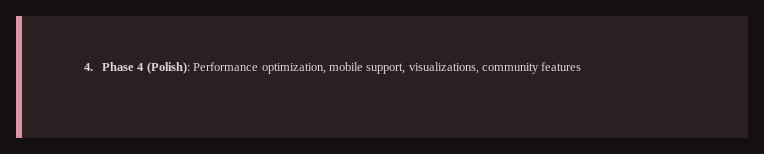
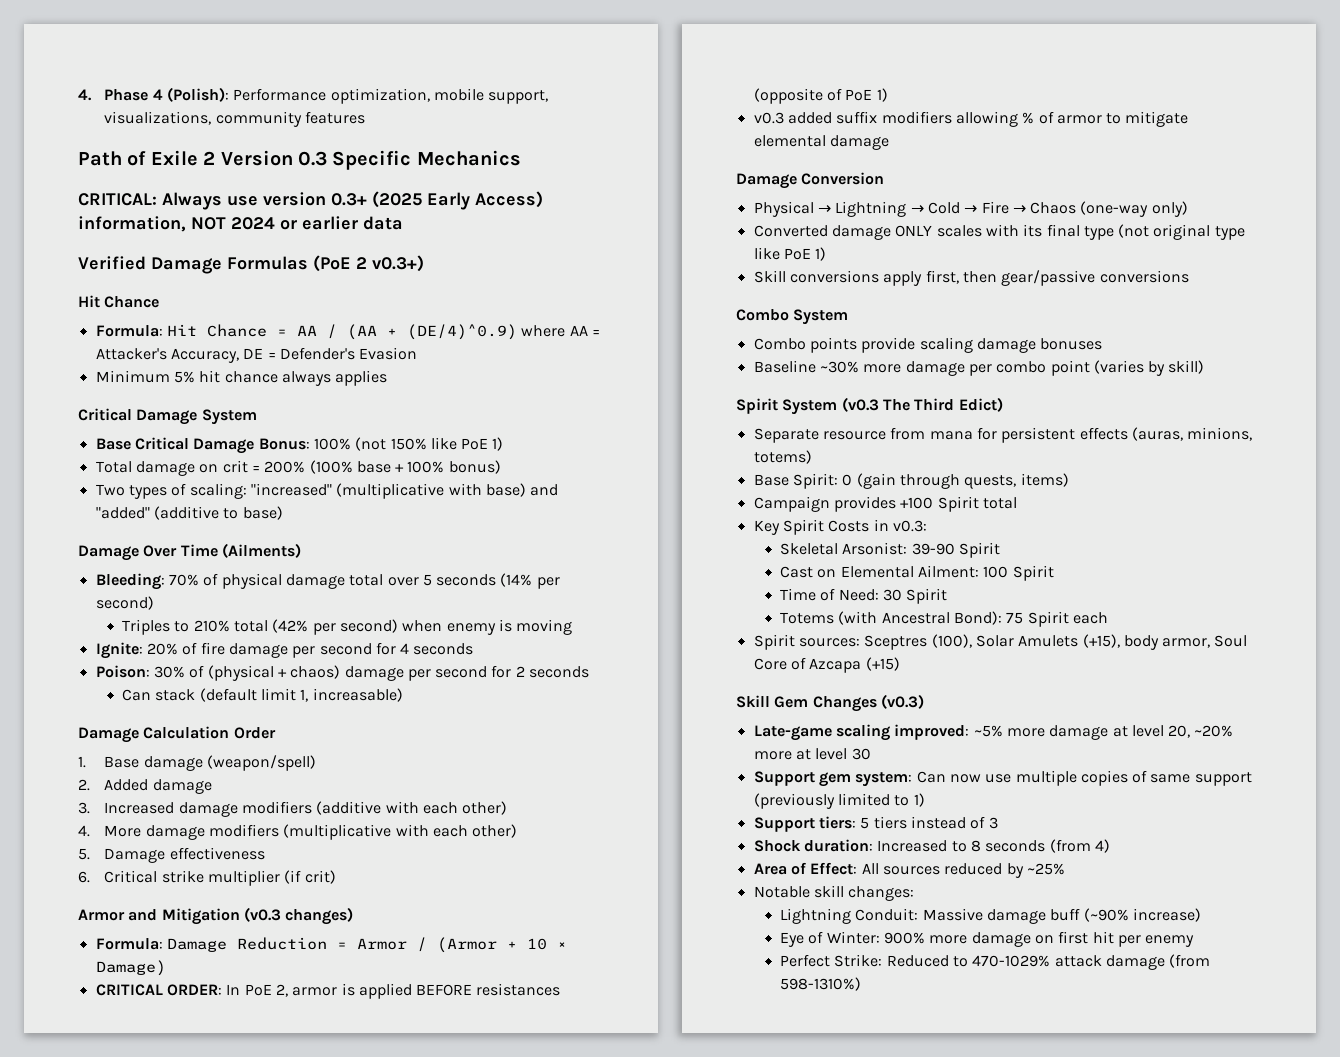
(582, 66) none -> [78,150,521,170] [78,191,543,210] [78,216,403,232] [78,255,424,274] [78,295,160,308] [95,324,600,340] [95,347,418,363] [95,370,388,386] [78,408,257,425] [95,437,504,454] [95,460,501,476] [95,483,559,499] [95,506,283,520] [78,543,301,561] [95,573,560,590] [95,596,154,610] [122,619,573,635] [95,642,474,659] [95,665,590,681] [122,688,403,702] [78,726,276,743] [78,755,317,771] [78,779,212,794] [78,801,508,817] [78,824,518,840] [78,847,265,863] [78,870,336,886] [78,907,354,925] [95,937,567,953] [95,960,166,976] [95,983,561,999] [753,88,888,104] [753,111,1189,127] [753,135,889,150] [736,172,885,189] [753,201,1188,217] [753,224,1245,240] [753,247,827,261] [753,270,1189,286] [736,309,849,325] [753,337,1103,353] [753,360,1205,376] [736,397,1003,415] [753,427,1253,443] [753,450,812,464] [753,473,1069,489] [753,496,1017,512] [753,519,927,535] [780,542,1001,558] [780,565,1054,581] [780,588,948,604] [780,611,1109,627] [753,634,1248,650] [753,657,900,673] [736,694,924,712] [753,724,1234,741] [753,748,871,760] [753,770,1252,787] [753,793,925,809] [753,816,998,832] [753,839,1110,853] [753,862,1065,878] [753,885,915,901] [780,908,1202,924] [780,931,1195,947] [780,954,1211,970] [780,977,862,991] // Path of Exile 2 Version 0.3 Specific Mechanics // CRITICAL: Always use version 0.3+ (2025 Early Access) information, NOT 2024 or earlier data // Verified Damage Formulas (PoE 2 v0.3+) // Hit Chance // Formula: Hit Chance = AA / (AA + (DE/4)^0.9) where AA = Attacker's Accuracy, DE = Defender's Evasion // Minimum 5% hit chance always applies // Critical Damage System // Base Critical Damage Bonus: 100% (not 150% like PoE 1) // Total damage on crit = 200% (100% base + 100% bonus) // Two types of scaling: "increased" (multiplicative with base) and "added" (additive to base) // Damage Over Time (Ailments) // Bleeding: 70% of physical damage total over 5 seconds (14% per second) // Triples to 210% total (42% per second) when enemy is moving // Ignite: 20% of fire damage per second for 4 seconds // Poison: 30% of (physical + chaos) damage per second for 2 seconds // Can stack (default limit 1, increasable) // Damage Calculation Order // 1. Base damage (weapon/spell) // 2. Added damage // 3. Increased damage modifiers (additive with each other) // 4. More damage modifiers (multiplicative with each other) // 5. Damage effectiveness // 6. Critical strike multiplier (if crit) // Armor and Mitigation (v0.3 changes) // Formula: Damage Reduction = Armor / (Armor + 10 × Damage) // CRITICAL ORDER: In PoE 2, armor is applied BEFORE resistances (opposite of PoE 1) // v0.3 added suffix modifiers allowing % of armor to mitigate elemental damage // Damage Conversion // Physical → Lightning → Cold → Fire → Chaos (one-way only) // Converted damage ONLY scales with its final type (not original type like PoE 1) // Skill conversions apply first, then gear/passive conversions // Combo System // Combo points provide scaling damage bonuses // Baseline ~30% more damage per combo point (varies by skill) // Spirit System (v0.3 The Third Edict) // Separate resource from mana for persistent effects (auras, minions, totems) // Base Spirit: 0 (gain through quests, items) // Campaign provides +100 Spirit total // Key Spirit Costs in v0.3: // Skeletal Arsonist: 39-90 Spirit // Cast on Elemental Ailment: 100 Spirit // Time of Need: 30 Spirit // Totems (with Ancestral Bond): 75 Spirit each // Spirit sources: Sceptres (100), Solar Amulets (+15), body armor, Soul Core of Azcapa (+15) // Skill Gem Changes (v0.3) // Late-game scaling improved: ~5% more damage at level 20, ~20% more at level 30 // Support gem system: Can now use multiple copies of same support (previously limited to 1) // Support tiers: 5 tiers instead of 3 // Shock duration: Increased to 8 seconds (from 4) // Area of Effect: All sources reduced by ~25% // Notable skill changes: // Lightning Conduit: Massive damage buff (~90% increase) // Eye of Winter: 900% more damage on first hit per enemy // Perfect Strike: Reduced to 470-1029% attack damage (from 598-1310%)

